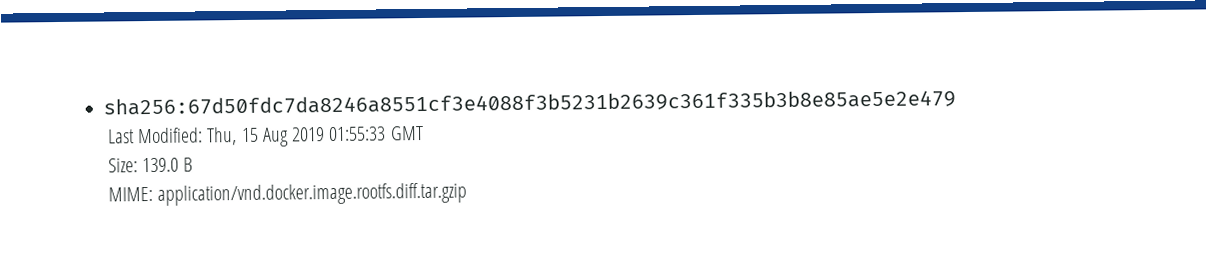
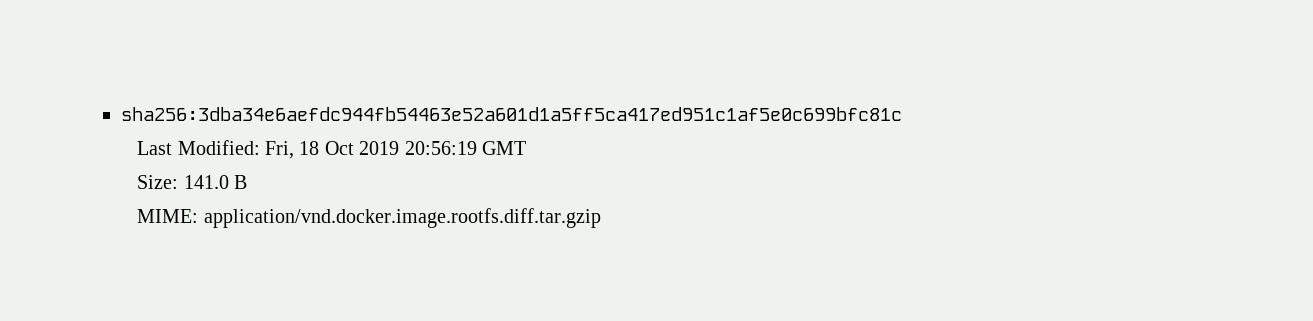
[102,89,956,116] sha256:67d50fdc7da8246a8551cf3e4088f3b5231b2639c361f335b3b8e85ae5e2e479 -> [120,107,902,121] sha256:3dba34e6aefdc944fb54463e52a601d1a5ff5ca417ed951c1af5e0c699bfc81c
[206,126,387,147] Thu, 15 Aug 2019 01:55:33 -> [264,141,477,159] Fri, 18 Oct 2019 20:56:19
[142,157,180,173] 139.0 -> [183,175,229,189] 141.0

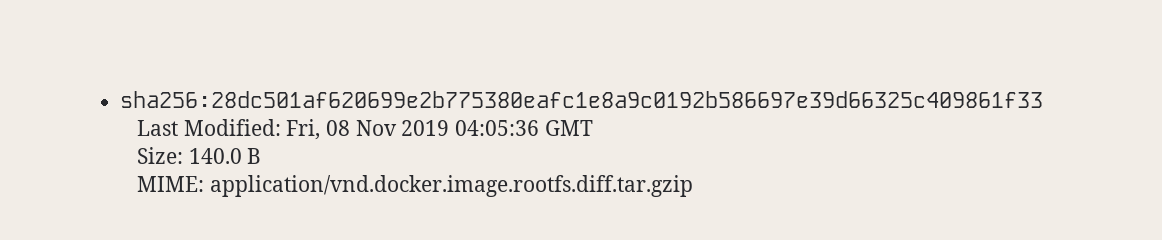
[120,107,902,121] sha256:3dba34e6aefdc944fb54463e52a601d1a5ff5ca417ed951c1af5e0c699bfc81c -> [120,91,1044,108] sha256:28dc501af620699e2b775380eafc1e8a9c0192b586697e39d66325c409861f33
[299,141,477,155] 18 Oct 2019 20:56:19 -> [325,120,539,136] 08 Nov 2019 04:05:36
[183,175,229,189] 141.0 -> [188,148,242,164] 140.0

